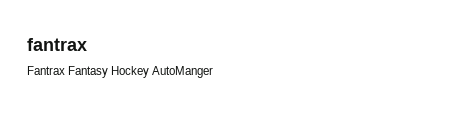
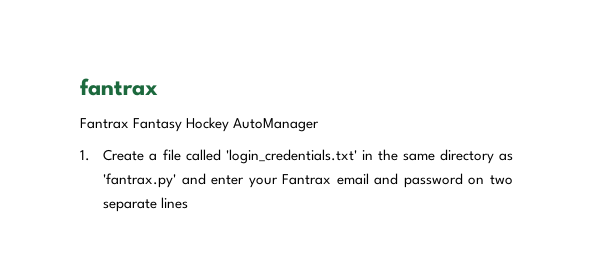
[152,66,214,78] AutoManger -> [233,118,320,132] [80,149,513,164] [103,173,513,188] [103,197,189,212] AutoManager // 1. Create a file called 'login_credentials.txt' in the same directory as 'fantrax.py' and enter your Fantrax email and password on two separate lines

